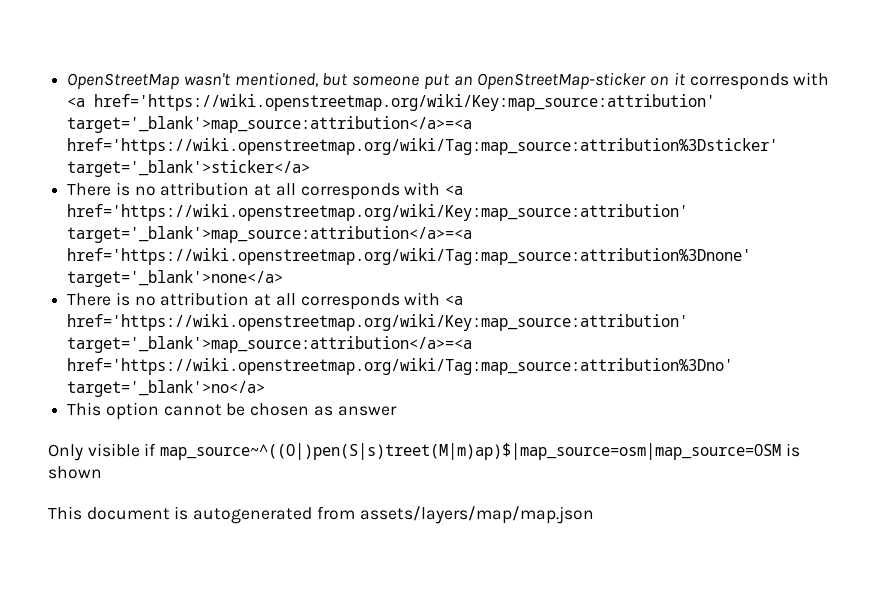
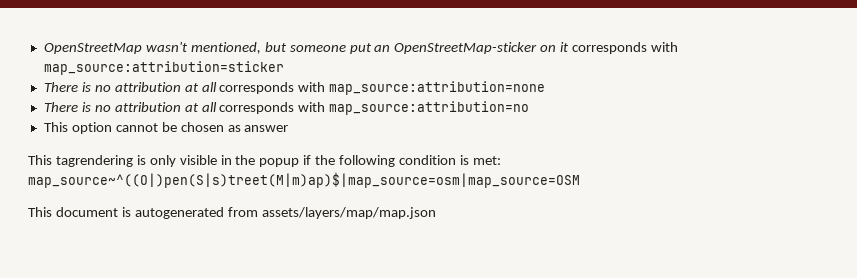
[67,94,716,111] [67,116,473,133] [67,138,779,155] [67,160,311,177] [67,182,464,200] [67,204,689,221] [67,226,473,243] [67,248,752,265] [67,270,284,287] [67,292,464,310] [67,314,689,331] [67,336,473,353] [67,358,734,375] [67,380,266,397] <a href='https://wiki.openstreetmap.org/wiki/Key:map_source:attribution' target='_blank'>map_source:attribution</a>=<a href='https://wiki.openstreetmap.org/wiki/Tag:map_source:attribution%3Dsticker' target='_blank'>sticker</a> // There is no attribution at all corresponds with <a href='https://wiki.openstreetmap.org/wiki/Key:map_source:attribution' target='_blank'>map_source:attribution</a>=<a href='https://wiki.openstreetmap.org/wiki/Tag:map_source:attribution%3Dnone' target='_blank'>none</a> // There is no attribution at all corresponds with <a href='https://wiki.openstreetmap.org/wiki/Key:map_source:attribution' target='_blank'>map_source:attribution</a>=<a href='https://wiki.openstreetmap.org/wiki/Tag:map_source:attribution%3Dno' target='_blank'>no</a> -> [43,61,284,75] [43,81,546,95] [43,101,530,115] map_source:attribution=sticker // There is no attribution at all corresponds with map_source:attribution=none // There is no attribution at all corresponds with map_source:attribution=no
[48,443,157,461] Only visible if -> [28,155,501,167] This tagrendering is only visible in the popup if the following condition is met:
[785,443,800,457] [48,466,102,479] is shown -> (580, 180) none

